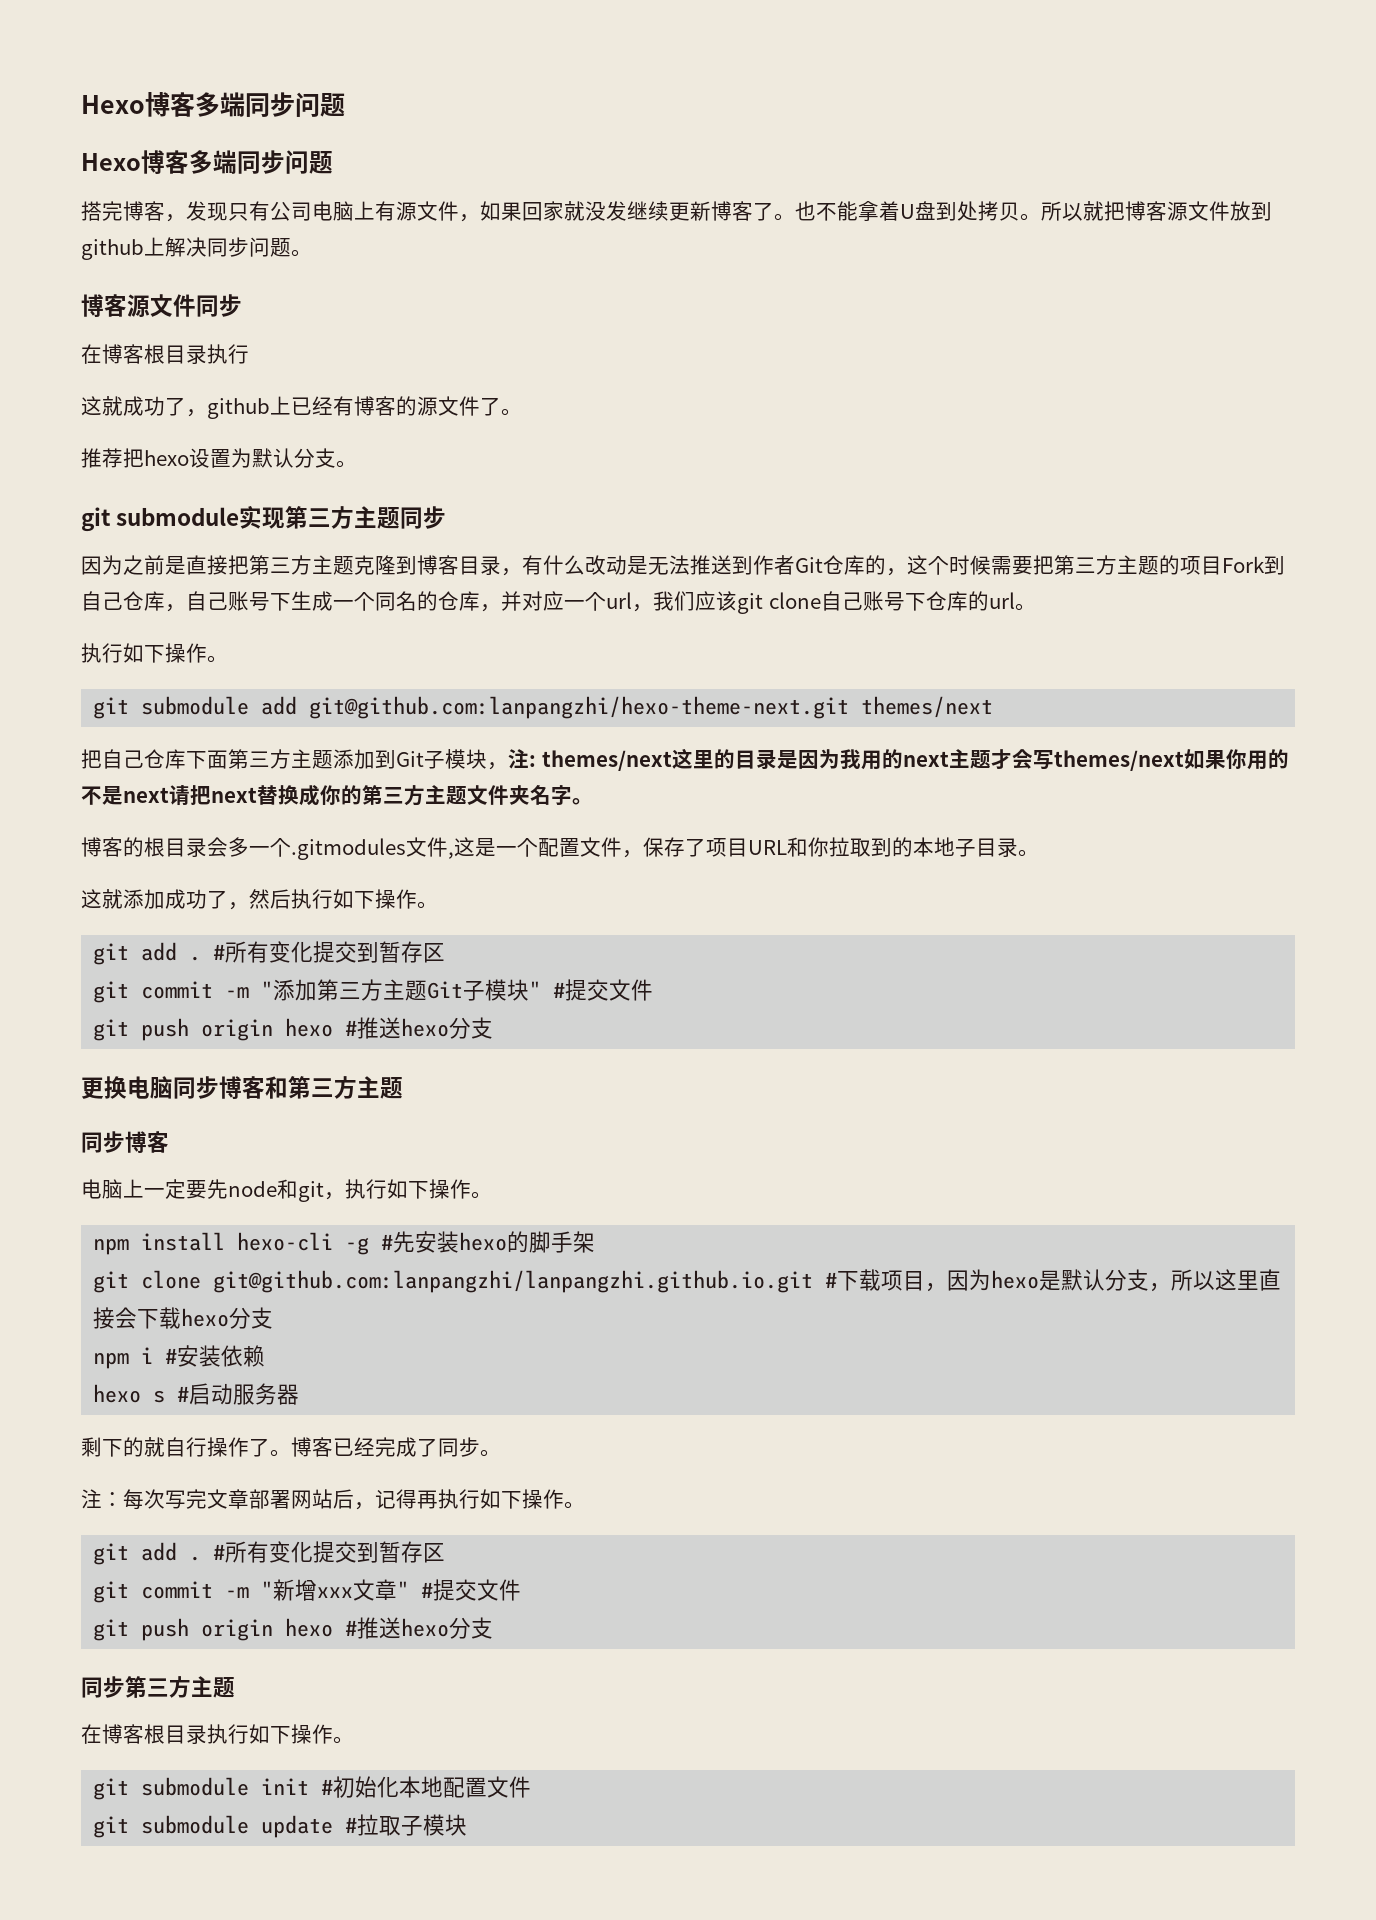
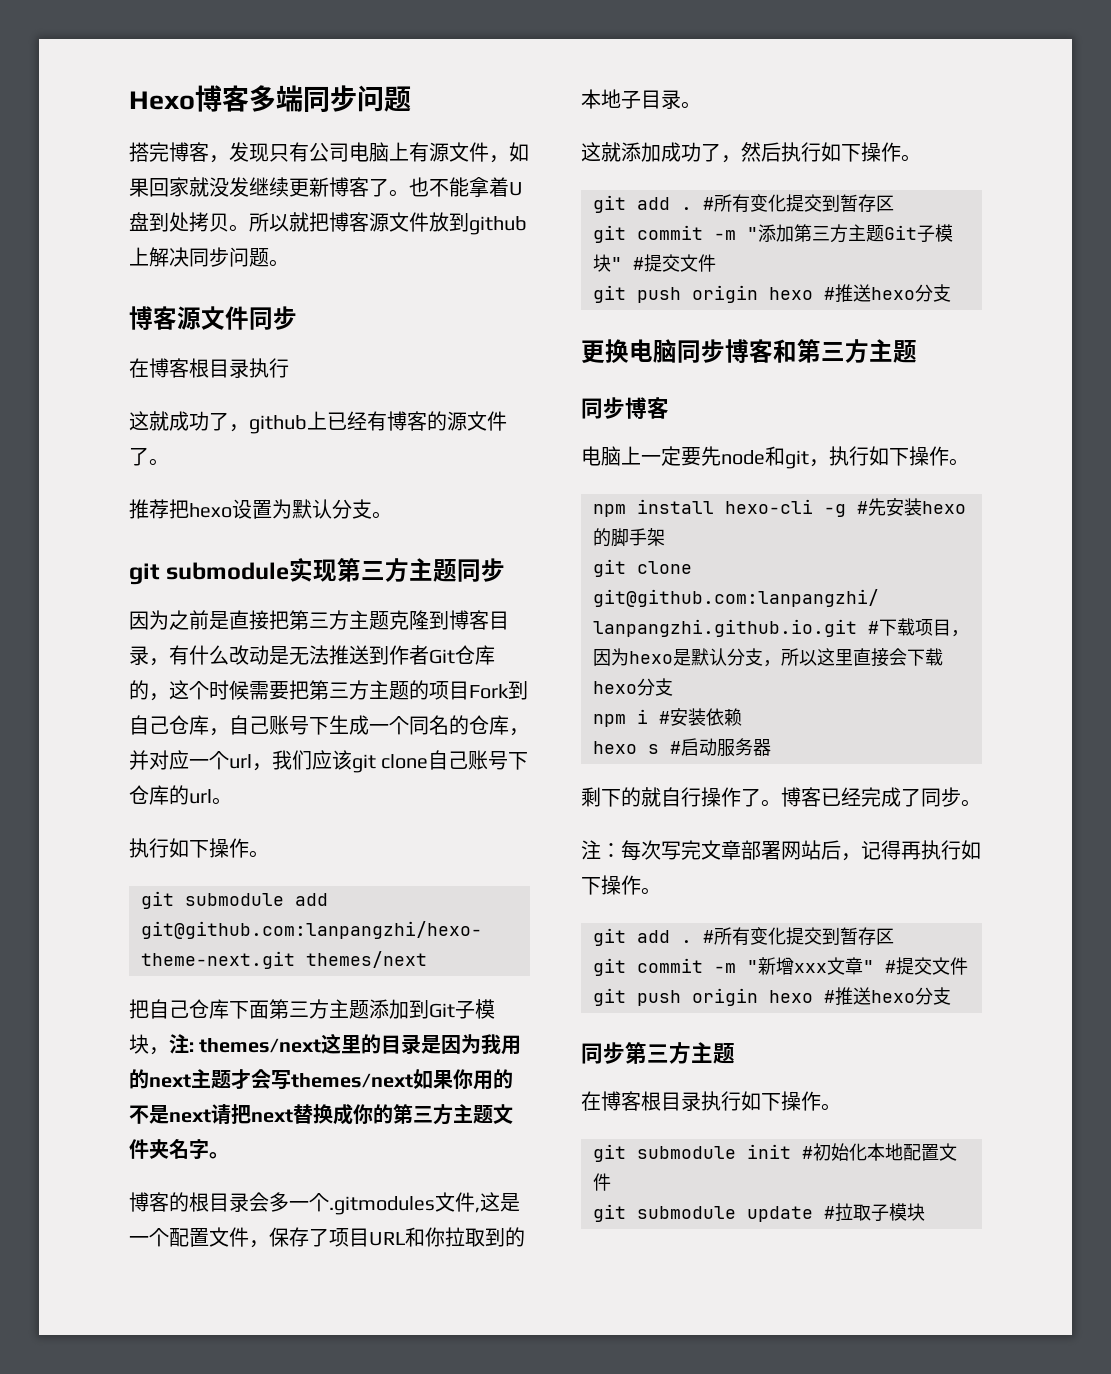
[81,92,345,117] [81,150,333,174] Hexo博客多端同步问题 // Hexo博客多端同步问题 -> [129,85,411,113] Hexo博客多端同步问题

